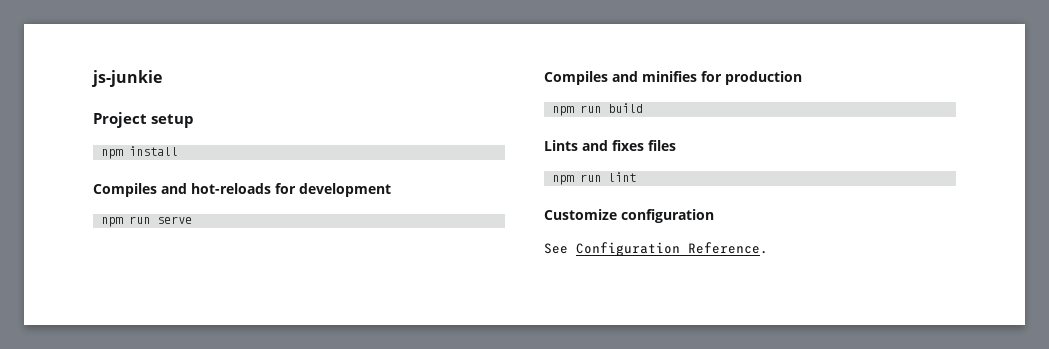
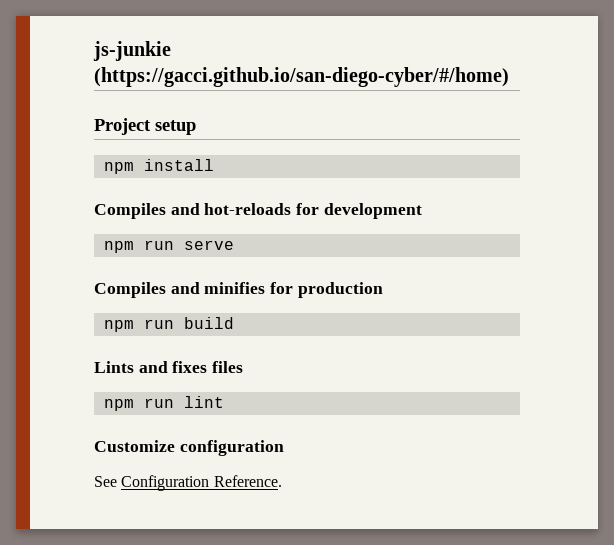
(162, 78) none -> [94,67,509,87] (https://gacci.github.io/san-diego-cyber/#/home)

